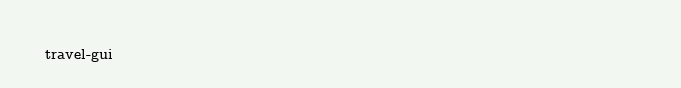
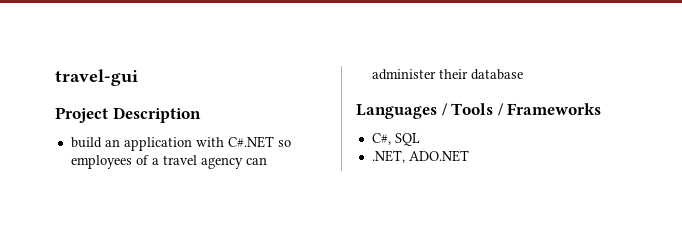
(113, 55) none -> [55,107,201,123] [70,136,291,151] [70,155,267,169] [371,69,523,80] [356,103,602,119] [371,133,420,146] [371,150,469,163] // Project Description // build an application with C#.NET so employees of a travel agency can administer their database // Languages / Tools / Frameworks // C#, SQL // .NET, ADO.NET

